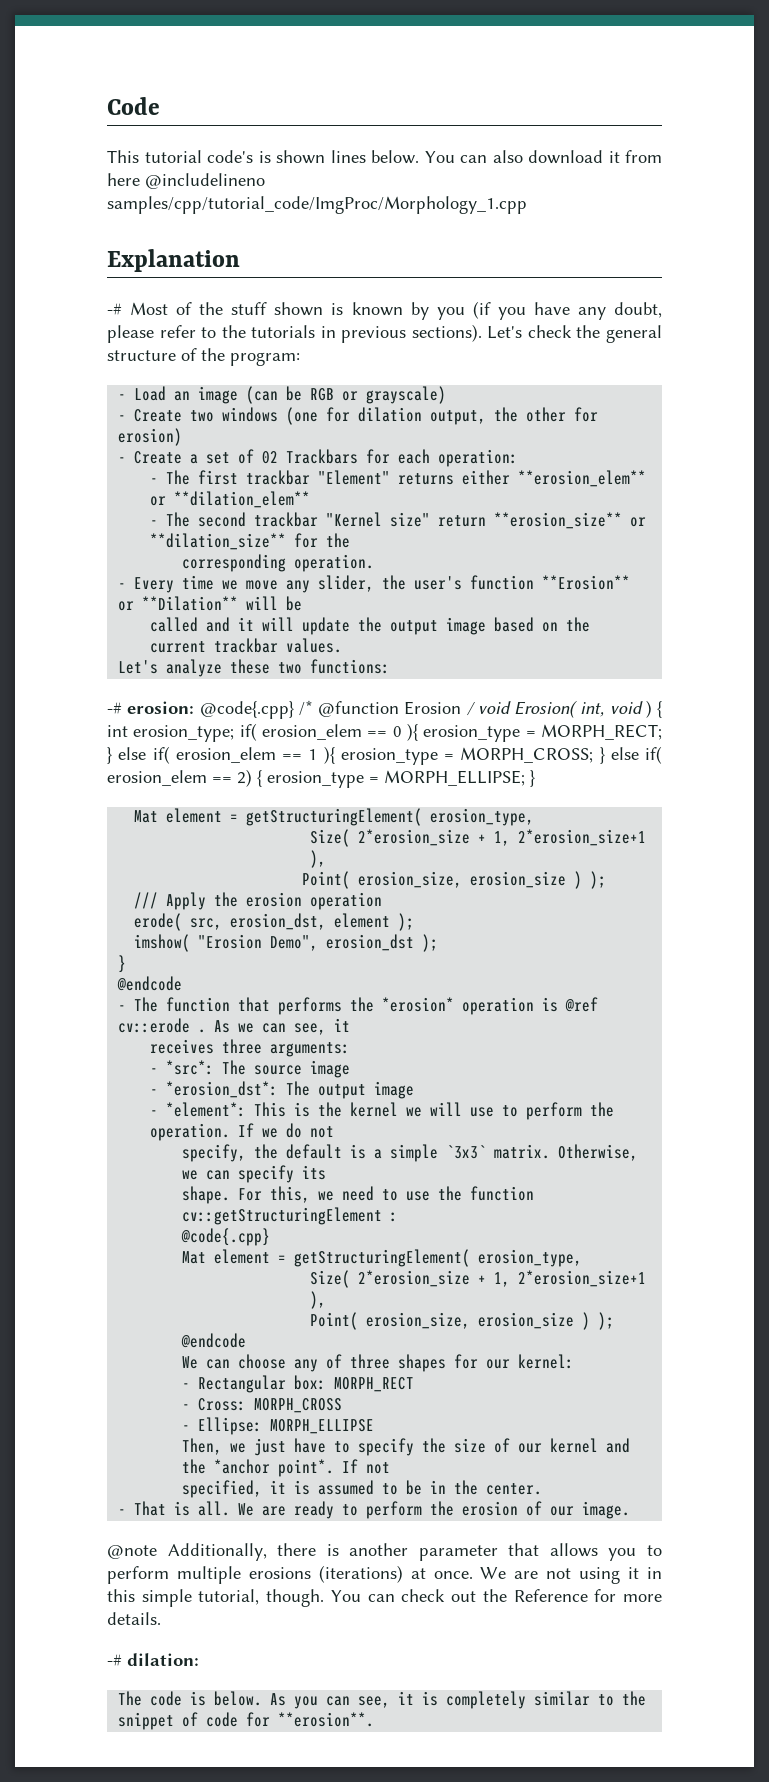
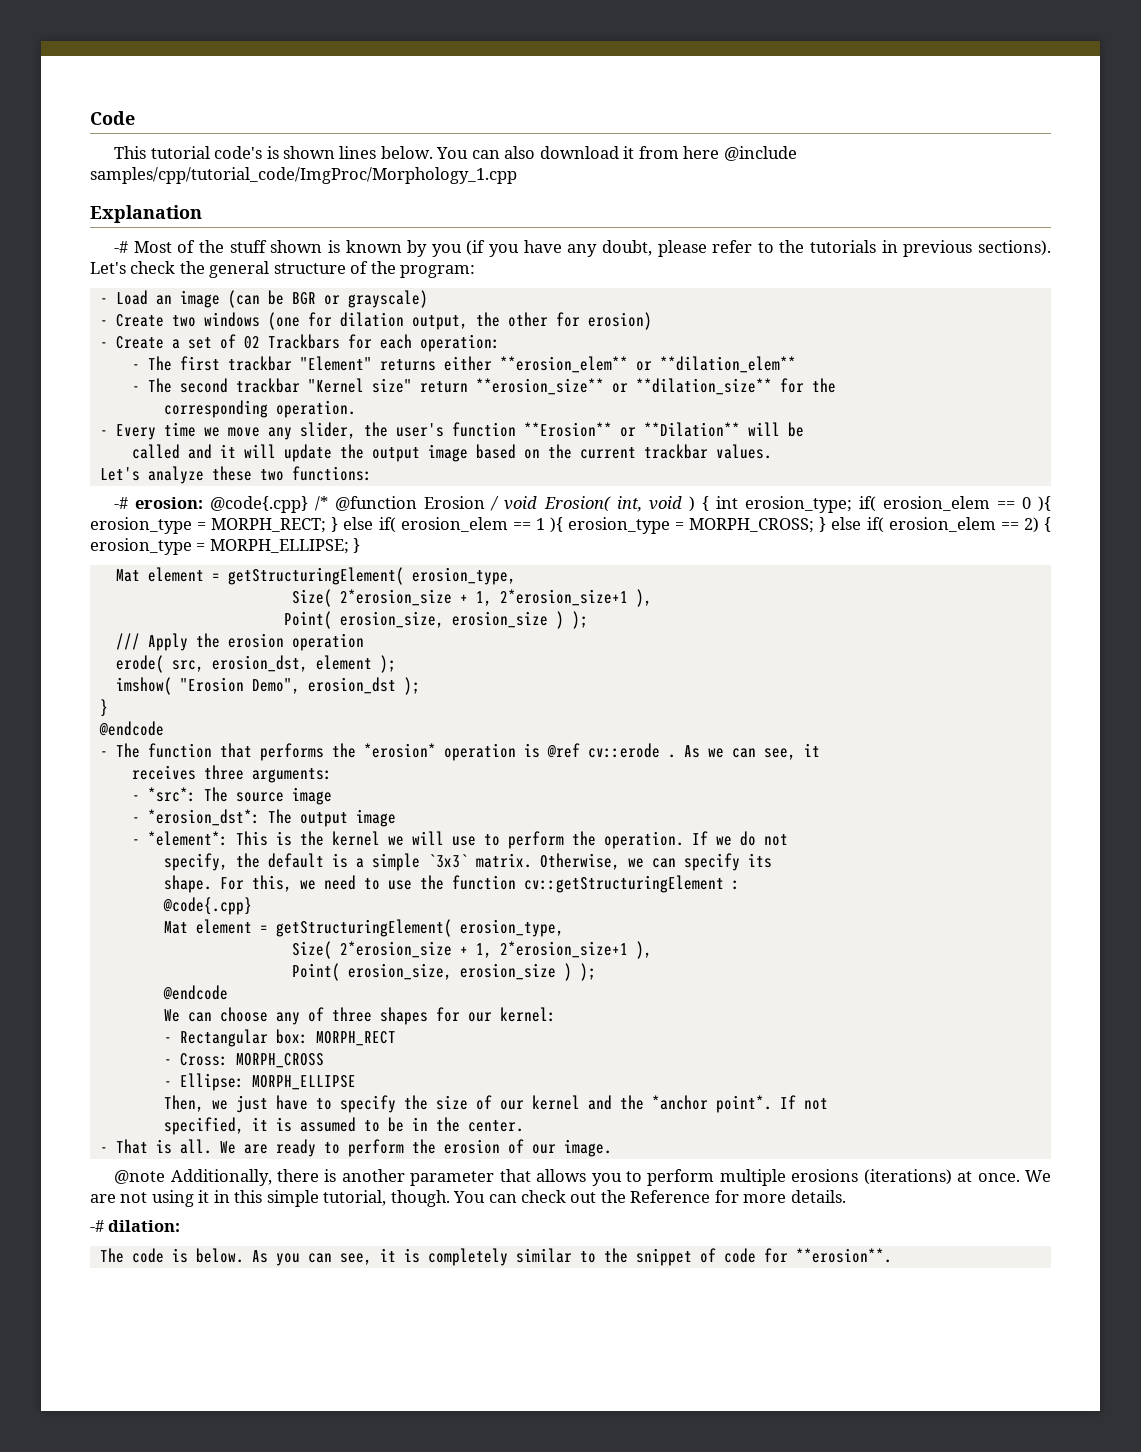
[145,173,265,189] @includelineno -> [723,146,797,161] @include
[310,388,335,401] RGB -> [291,292,316,305] BGR

